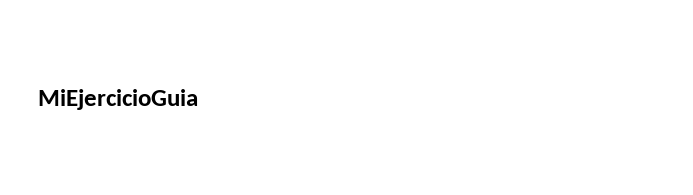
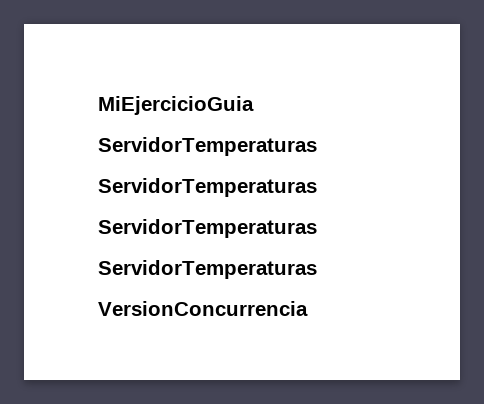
(198, 99) none -> [98,137,317,156] [98,178,317,197] [98,219,317,238] [98,260,317,279] [98,301,308,316] // ServidorTemperaturas // ServidorTemperaturas // ServidorTemperaturas // ServidorTemperaturas // VersionConcurrencia

